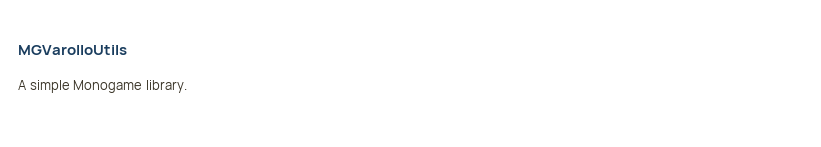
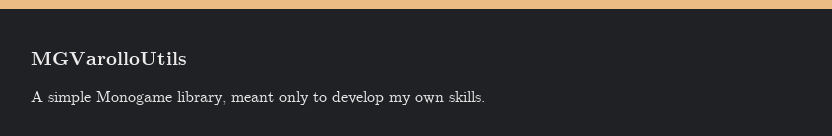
[145,80,187,93] library. -> [177,91,485,105] library, meant only to develop my own skills.

